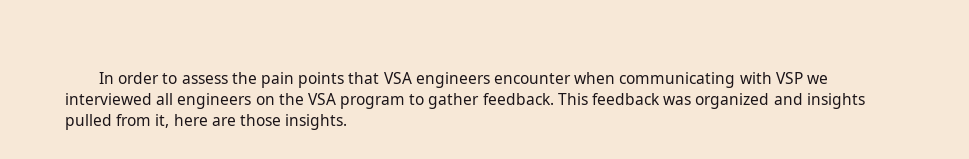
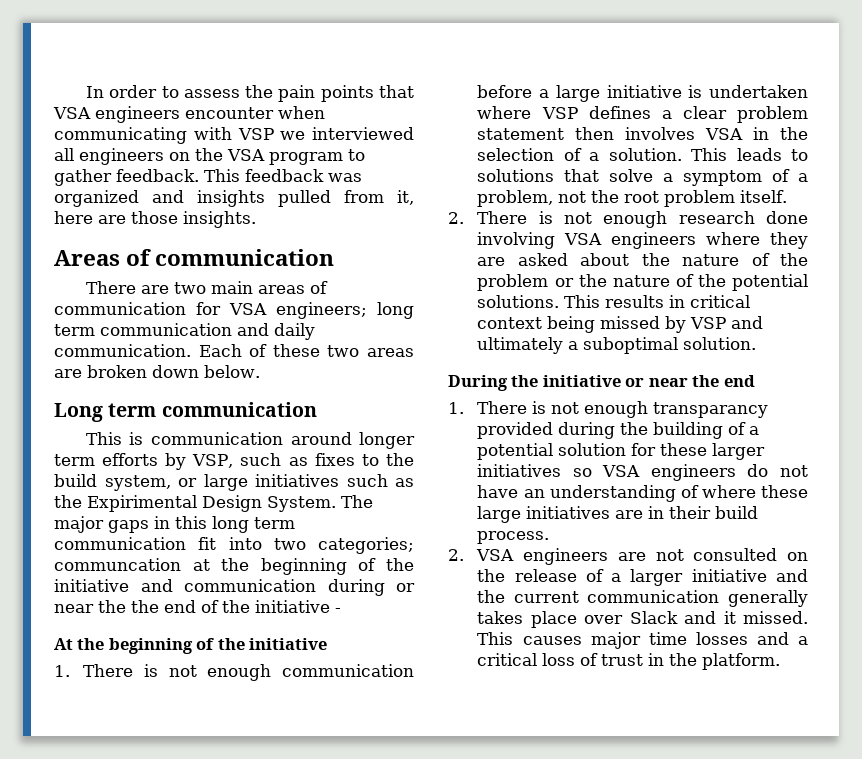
(348, 122) none -> [54,249,335,266] [85,281,328,294] [54,302,414,319] [54,323,315,340] [54,344,414,357] [54,365,260,378] [54,402,317,422] [85,432,415,449] [54,453,414,470] [54,474,414,491] [54,495,373,512] [54,516,295,533] [54,537,414,554] [54,558,414,575] [54,579,415,596] [54,600,341,613] [54,638,328,654] [54,664,414,681] [477,85,808,102] [477,106,808,123] [477,127,808,140] [477,148,808,161] [477,169,808,186] [477,190,788,207] [448,211,808,228] [477,232,808,249] [477,253,808,266] [477,274,808,291] [477,295,751,308] [477,316,764,333] [477,337,757,354] [448,375,755,391] [448,401,769,418] [477,422,760,439] [477,443,766,460] [477,464,808,481] [477,485,808,502] [477,506,759,523] [477,531,550,544] [448,548,808,565] [477,569,808,586] [477,590,808,607] [477,611,808,628] [477,632,808,649] [477,653,781,670] // Areas of communication // There are two main areas of communication for VSA engineers; long term communication and daily communication. Each of these two areas are broken down below. // Long term communication // This is communication around longer term efforts by VSP, such as fixes to the build system, or large initiatives such as the Expirimental Design System. The major gaps in this long term communication fit into two categories; communcation at the beginning of the initiative and communication during or near the the end of the initiative - // At the beginning of the initiative // 1. There is not enough communication before a large initiative is undertaken where VSP defines a clear problem statement then involves VSA in the selection of a solution. This leads to solutions that solve a symptom of a problem, not the root problem itself. // 2. There is not enough research done involving VSA engineers where they are asked about the nature of the problem or the nature of the potential solutions. This results in critical context being missed by VSP and ultimately a suboptimal solution. // During the initiative or near the end // 1. There is not enough transparancy provided during the building of a potential solution for these larger initiatives so VSA engineers do not have an understanding of where these large initiatives are in their build process. // 2. VSA engineers are not consulted on the release of a larger initiative and the current communication generally takes place over Slack and it missed. This causes major time losses and a critical loss of trust in the platform.

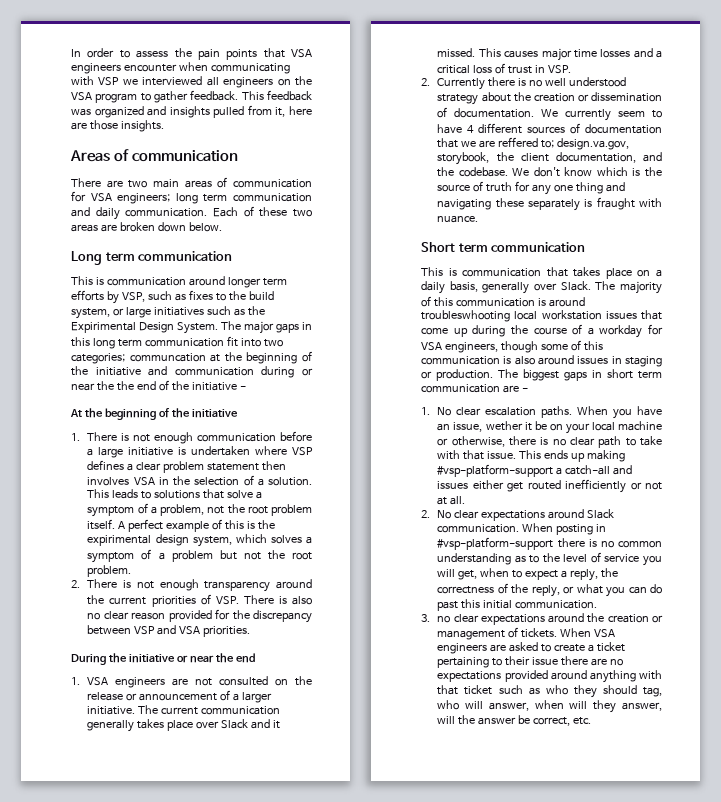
(788, 196) none -> [118,519,276,532] [87,534,312,547] [87,549,313,563] [87,565,132,577] A perfect example of this is the expirimental design system, which solves a symptom of a problem but not the root problem.
[678,211,808,224] [477,232,808,249] [477,253,808,266] [477,274,808,291] [477,295,751,308] [477,316,764,333] [477,337,757,354] research done involving VSA engineers where they are asked about the nature of the problem or the nature of the potential solutions. This results in critical context being missed by VSP and ultimately a suboptimal solution. -> [204,579,312,592] [87,594,312,607] [87,609,312,623] [87,625,251,637] transparency around the current priorities of VSP. There is also no clear reason provided for the discrepancy between VSP and VSA priorities.
[477,401,769,418] [477,422,760,439] [477,443,766,460] [477,464,808,481] [477,485,808,502] [477,506,759,523] [477,531,550,544] [448,549,464,561] There is not enough transparancy provided during the building of a potential solution for these larger initiatives so VSA engineers do not have an understanding of where these large initiatives are in their build process. // 2. -> (80, 681) none
(577, 575) none -> [126,693,218,701] or announcement
[691,569,808,582] [477,590,506,603] initiative and the -> [87,705,159,715] initiative. The
[669,653,781,670] the platform. -> [548,65,572,74] [421,77,627,90] [437,92,662,105] [437,107,662,121] [437,123,662,134] [437,137,630,150] [437,152,662,165] [437,167,662,177] [437,181,626,195] [437,197,662,211] [437,215,479,223] [421,242,586,252] [421,267,662,279] [421,281,662,294] [421,296,585,307] [421,310,662,322] [421,324,663,338] [421,340,603,353] [421,355,662,367] [421,369,662,381] [421,384,528,393] [421,406,662,419] [437,421,662,434] [437,436,663,448] [437,450,626,462] [437,464,633,477] [437,479,662,493] [437,496,466,505] [421,509,615,521] [437,523,607,535] [437,537,662,550] [437,552,662,566] [437,568,619,581] [437,583,663,597] [437,599,598,611] [421,613,663,625] [437,627,616,640] [437,642,626,654] [437,656,624,668] [437,670,662,683] [437,685,662,698] [437,700,662,713] [437,715,592,726] VSP. // 2. Currently there is no well understood strategy about the creation or dissemination of documentation. We currently seem to have 4 different sources of documentation that we are reffered to; design.va.gov, storybook, the client documentation, and the codebase. We don't know which is the source of truth for any one thing and navigating these separately is fraught with nuance. // Short term communication // This is communication that takes place on a daily basis, generally over Slack. The majority of this communication is around troubleswhooting local workstation issues that come up during the course of a workday for VSA engineers, though some of this communication is also around issues in staging or production. The biggest gaps in short term communication are - // 1. No clear escalation paths. When you have an issue, wether it be on your local machine or otherwise, there is no clear path to take with that issue. This ends up making #vsp-platform-support a catch-all and issues either get routed inefficiently or not at all. // 2. No clear expectations around Slack communication. When posting in #vsp-platform-support there is no common understanding as to the level of service you will get, when to expect a reply, the correctness of the reply, or what you can do past this initial communication. // 3. no clear expectations around the creation or management of tickets. When VSA engineers are asked to create a ticket pertaining to their issue there are no expectations provided around anything with that ticket such as who they should tag, who will answer, when will they answer, will the answer be correct, etc.

